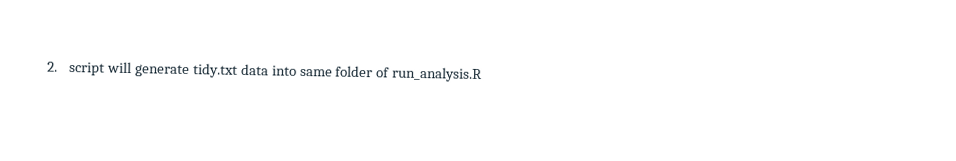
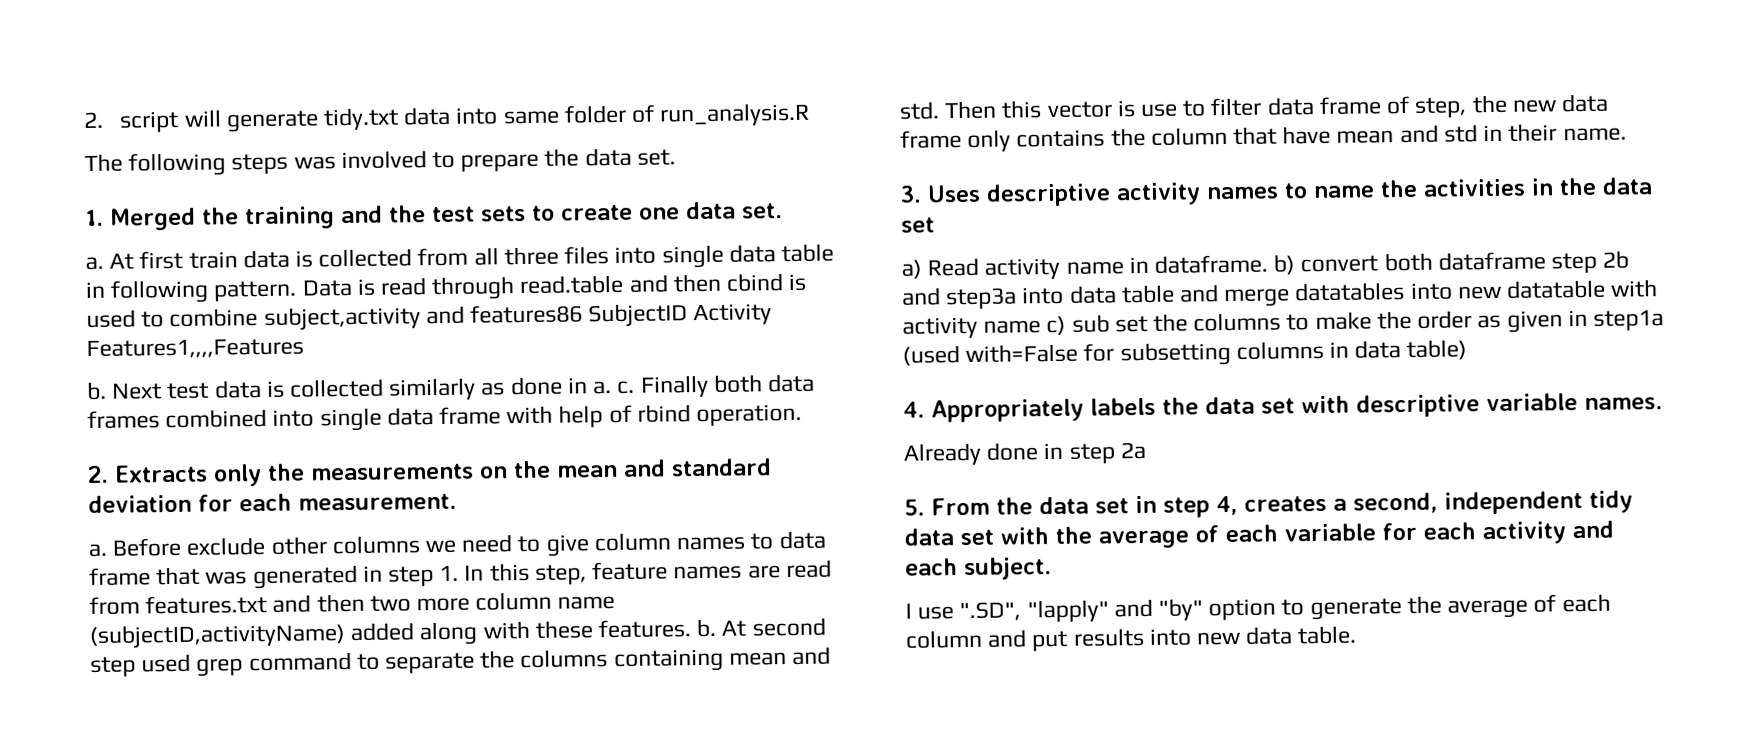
(484, 74) none -> [84,147,676,177] [85,201,783,231] [85,243,834,270] [85,273,808,304] [86,303,773,331] [86,338,304,359] [87,373,815,401] [87,403,803,432] [87,458,772,487] [88,493,457,513] [88,530,826,557] [89,559,832,590] [89,591,616,615] [89,617,826,649] [90,646,832,677] [899,93,1609,120] [900,123,1627,152] [900,177,1653,207] [901,217,935,233] [901,250,1630,280] [902,279,1659,310] [902,309,1664,339] [902,339,1468,367] [903,393,1663,423] [903,441,1146,466] [904,490,1633,518] [904,520,1614,549] [905,557,1052,581] [905,593,1611,623] [905,625,1358,652] // The following steps was involved to prepare the data set. // 1. Merged the training and the test sets to create one data set. // a. At first train data is collected from all three files into single data table in following pattern. Data is read through read.table and then cbind is used to combine subject,activity and features86 SubjectID Activity Features1,,,,Features // b. Next test data is collected similarly as done in a. c. Finally both data frames combined into single data frame with help of rbind operation. // 2. Extracts only the measurements on the mean and standard deviation for each measurement. // a. Before exclude other columns we need to give column names to data frame that was generated in step 1. In this step, feature names are read from features.txt and then two more column name (subjectID,activityName) added along with these features. b. At second step used grep command to separate the columns containing mean and std. Then this vector is use to filter data frame of step, the new data frame only contains the column that have mean and std in their name. // 3. Uses descriptive activity names to name the activities in the data set // a) Read activity name in dataframe. b) convert both dataframe step 2b and step3a into data table and merge datatables into new datatable with activity name c) sub set the columns to make the order as given in step1a (used with=False for subsetting columns in data table) // 4. Appropriately labels the data set with descriptive variable names. // Already done in step 2a // 5. From the data set in step 4, creates a second, independent tidy data set with the average of each variable for each activity and each subject. // I use ".SD", "lapply" and "by" option to generate the average of each column and put results into new data table.

